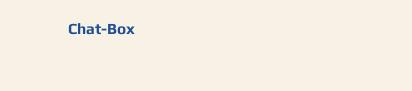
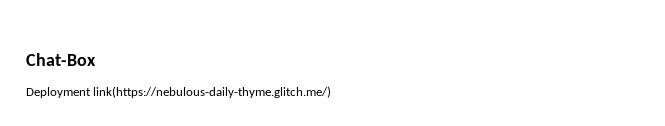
(135, 29) none -> [26,86,332,98] // Deployment link(https://nebulous-daily-thyme.glitch.me/)

